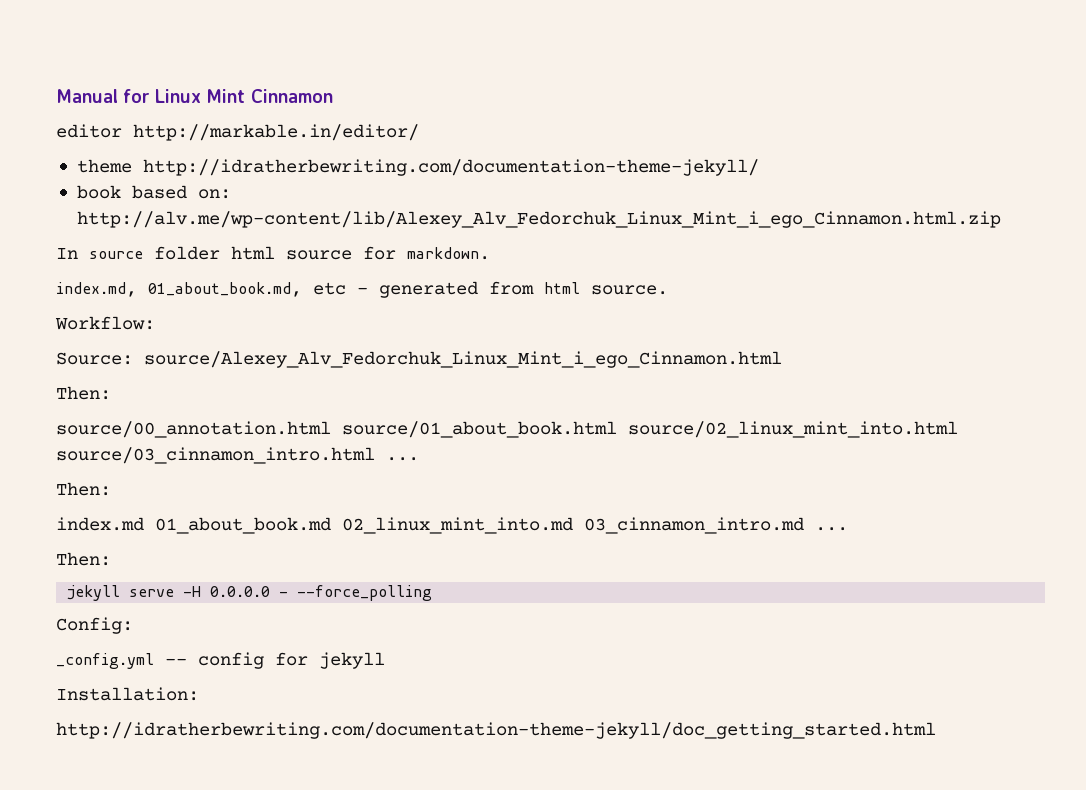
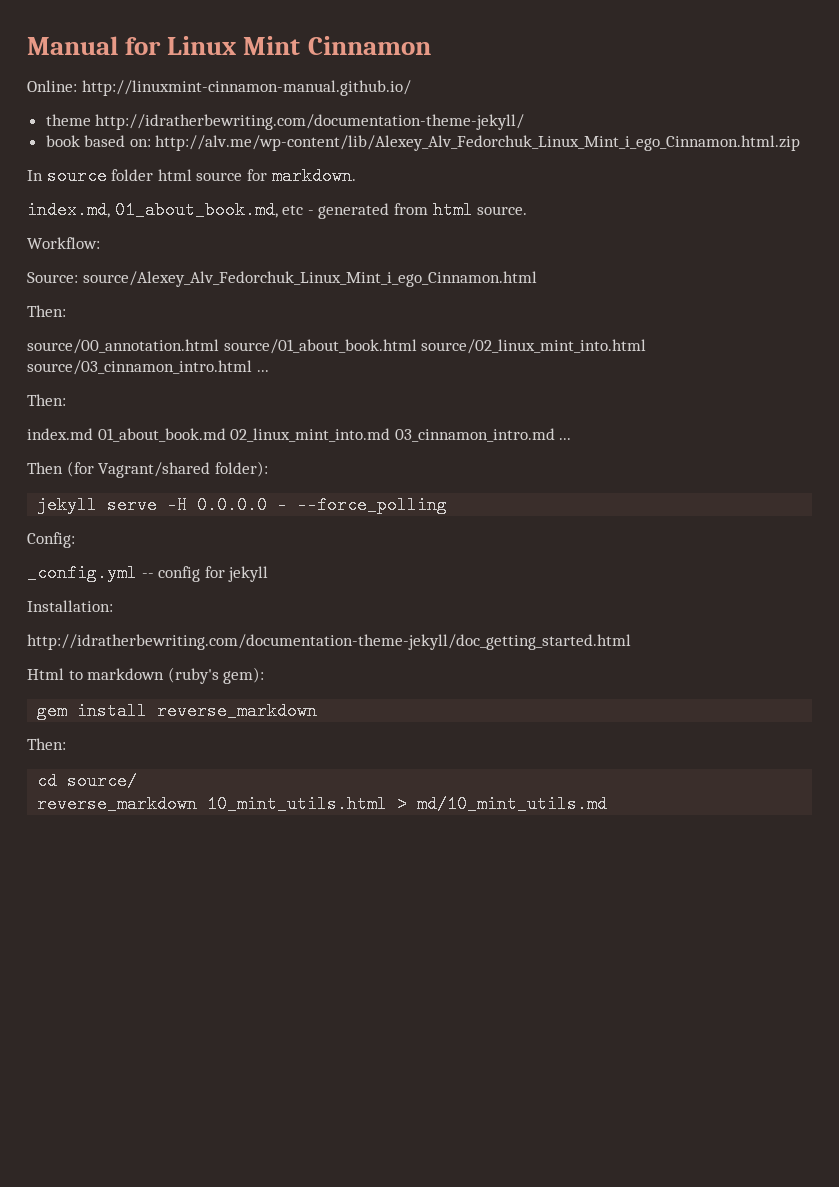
[56,124,419,141] editor http://markable.in/editor/ -> [27,80,411,96] Online: http://linuxmint-cinnamon-manual.github.io/
[56,552,111,566] Then: -> [27,461,268,478] Then (for Vagrant/shared folder):
(936, 730) none -> [27,667,265,684] [37,702,318,720] [27,738,66,750] [37,772,138,790] [37,795,608,813] // Html to markdown (ruby's gem): // gem install reverse_markdown // Then: // cd source/ // reverse_markdown 10_mint_utils.html > md/10_mint_utils.md

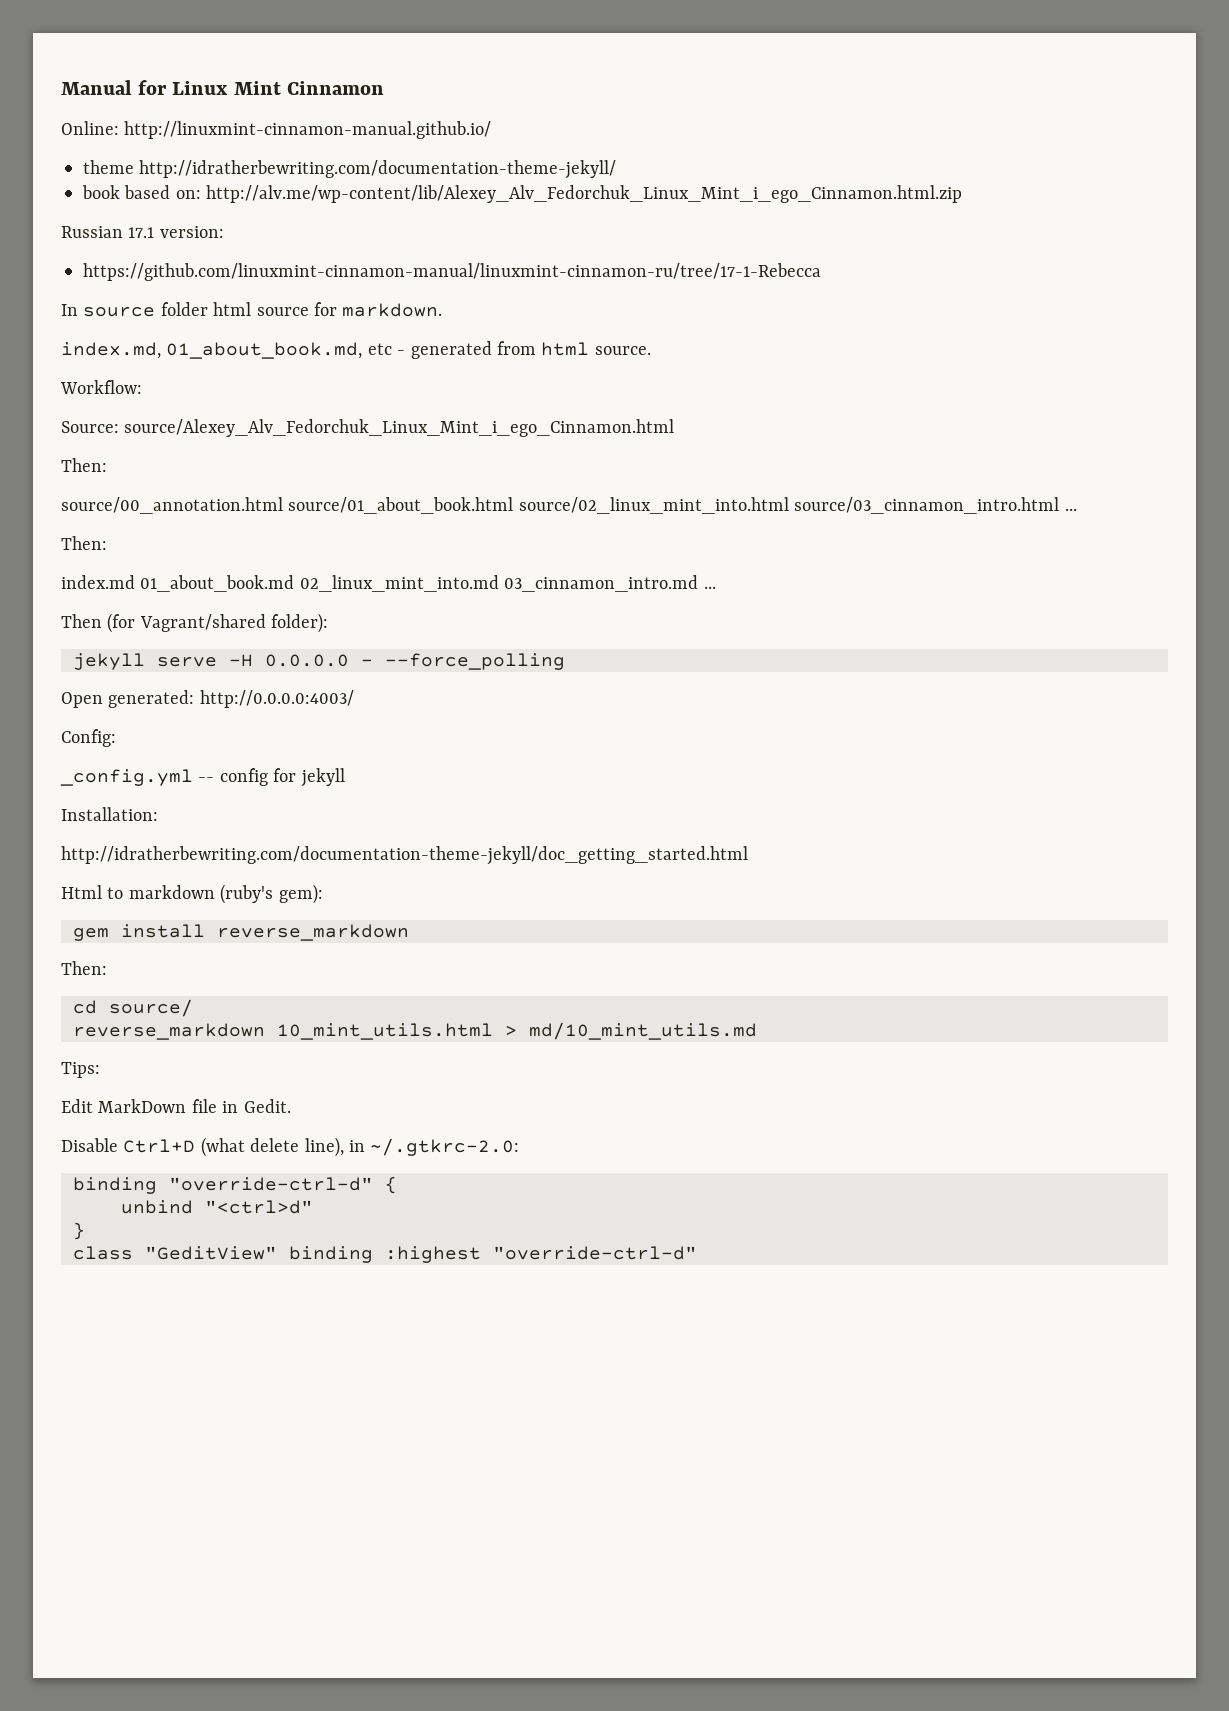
(801, 143) none -> [61,226,224,238] [83,263,821,281] // Russian 17.1 version: // https://github.com/linuxmint-cinnamon-manual/linuxmint-cinnamon-ru/tree/17-1-Rebecca
(448, 505) none -> [61,690,354,708] // Open generated: http://0.0.0.0:4003/
(608, 804) none -> [61,1062,100,1078] [61,1099,291,1113] [61,1137,520,1157] [73,1176,397,1194] [121,1200,313,1214] [73,1222,85,1240] [73,1246,697,1263] // Tips: // Edit MarkDown file in Gedit. // Disable Ctrl+D (what delete line), in ~/.gtkrc-2.0: // binding "override-ctrl-d" { // unbind "<ctrl>d" // } // class "GeditView" binding :highest "override-ctrl-d"

